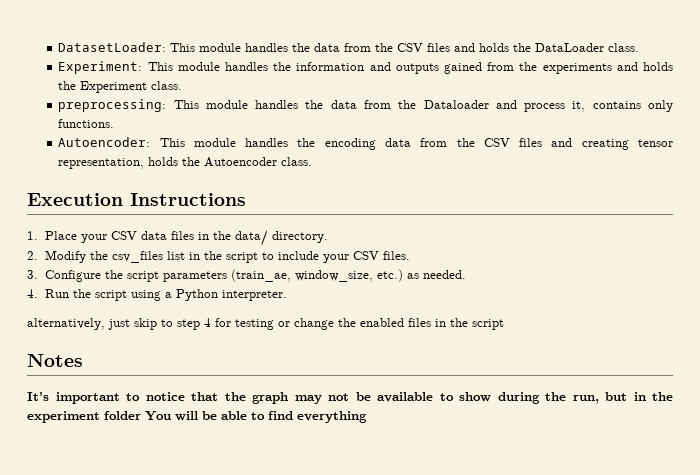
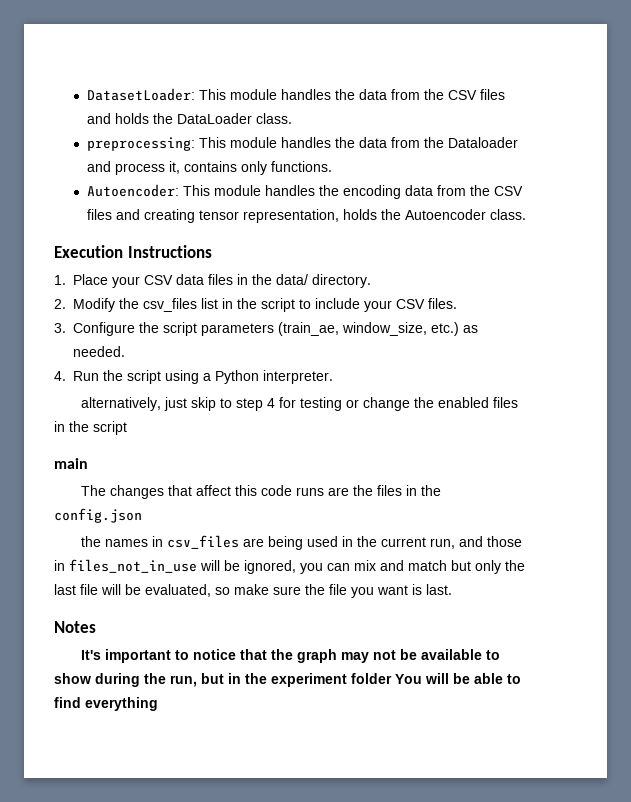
[58,61,674,74] [58,81,183,93] // Experiment: This module handles the information and outputs gained from the experiments and holds the Experiment class. -> (292, 118) none
(504, 324) none -> [54,458,88,469] [80,485,441,499] [54,508,142,523] [80,535,522,550] [54,559,525,574] [54,584,452,598] // main // The changes that affect this code runs are the files in the config.json // the names in csv_files are being used in the current run, and those in files_not_in_use will be ignored, you can mix and match but only the last file will be evaluated, so make sure the file you want is last.

